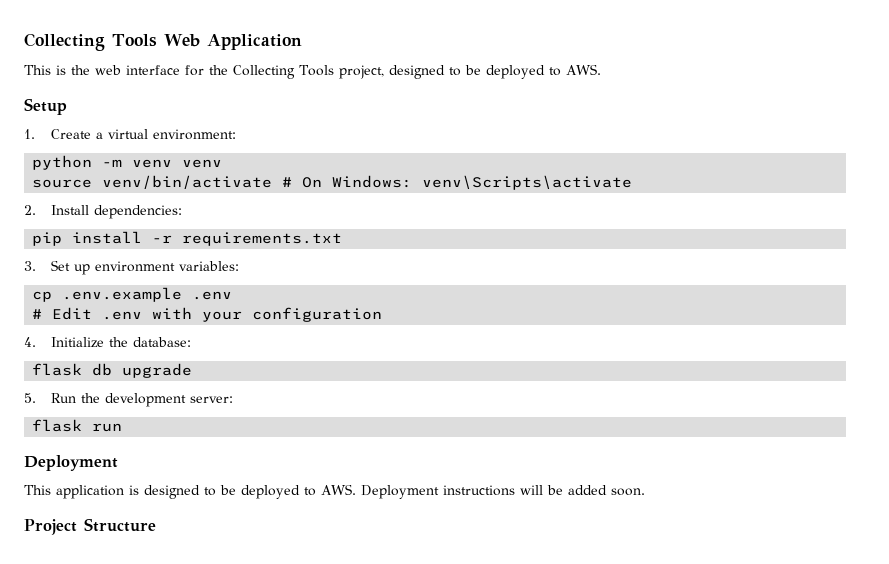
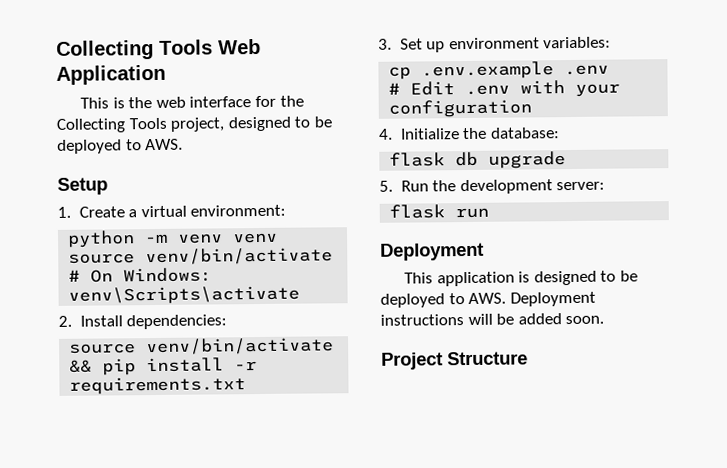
(182, 212) none -> [69,337,335,356] [69,359,93,373] source venv/bin/activate &&

